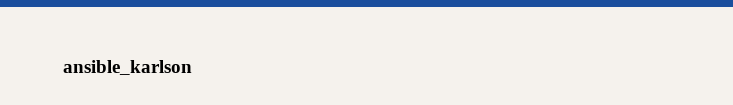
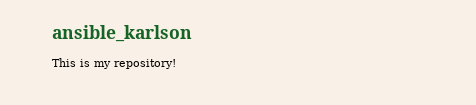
(192, 67) none -> [52,58,176,69] // This is my repository!

